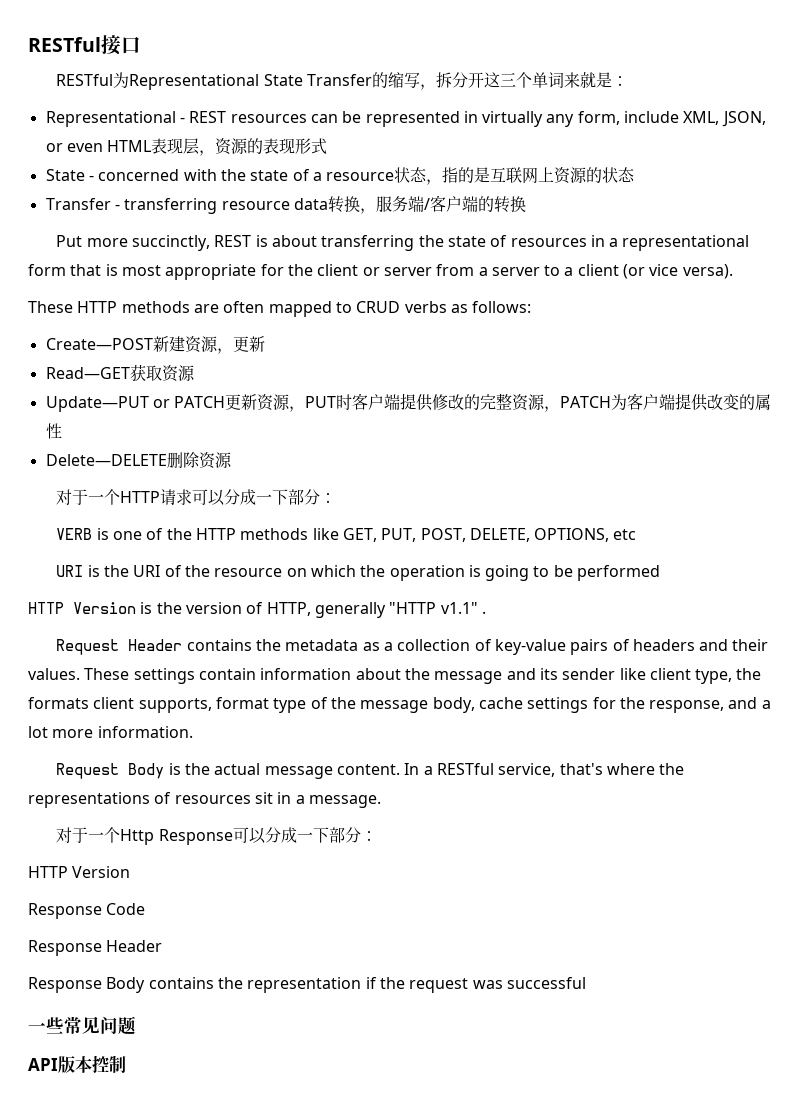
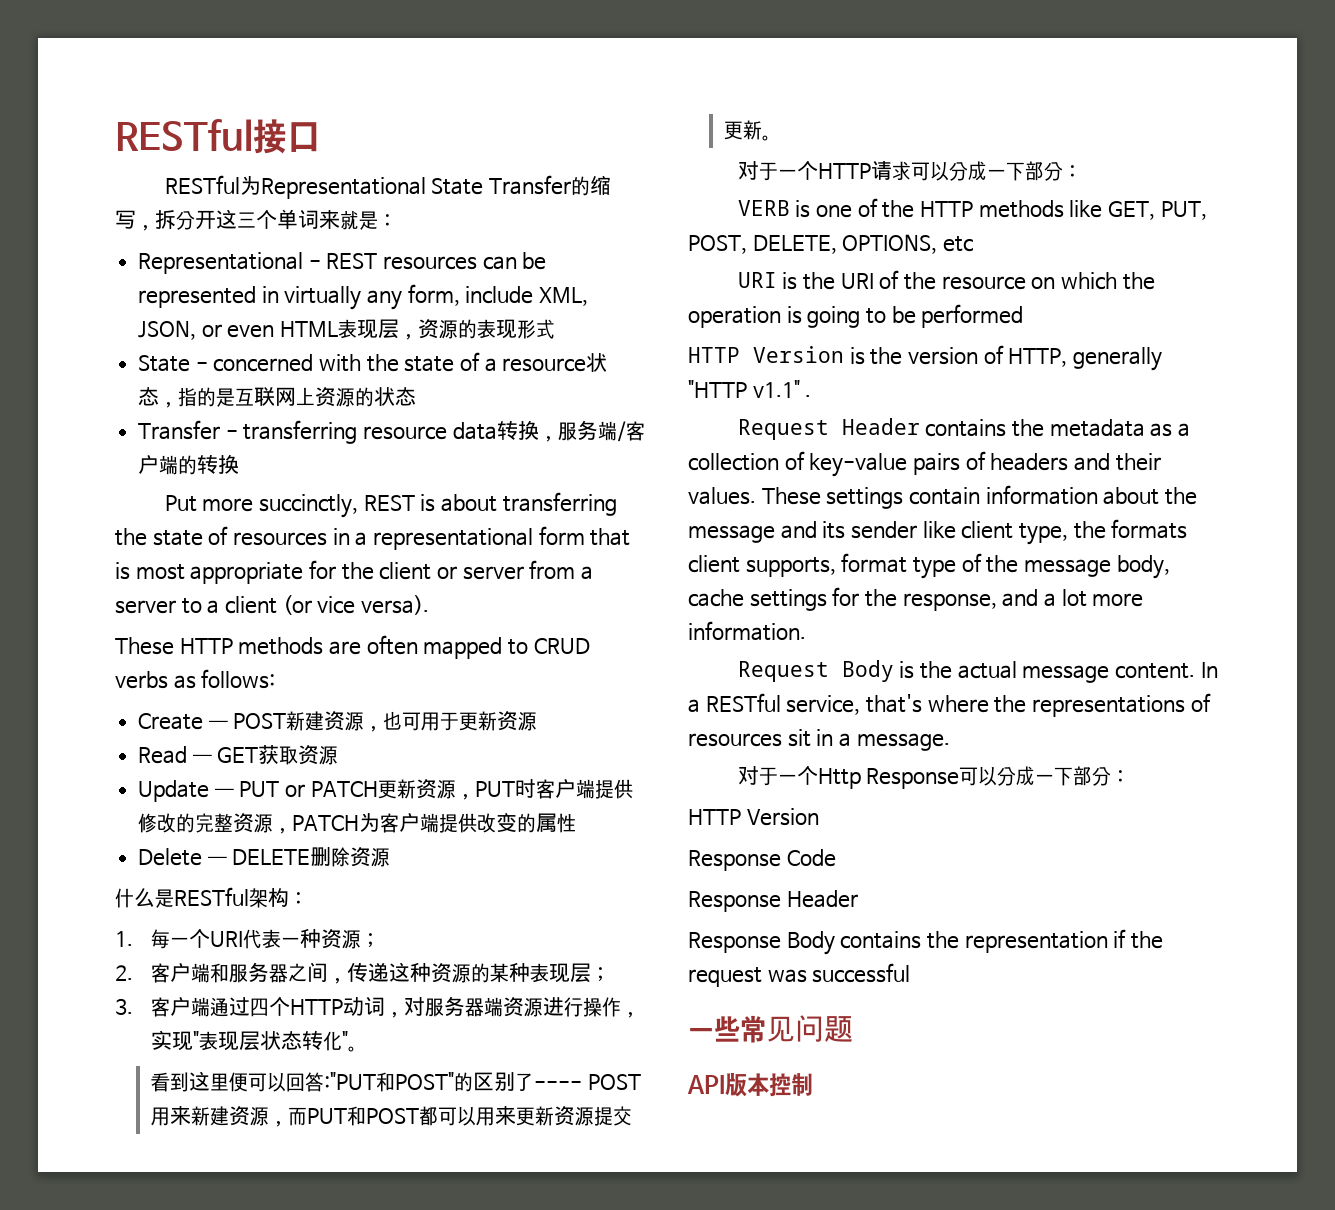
[45,336,265,354] [45,367,130,379] Create—POST新建资源，更新 // Read—GET -> [138,711,538,732] [138,746,259,764] Create — POST新建资源，也可用于更新资源 // Read — GET
[45,396,149,412] Update—PUT -> [138,780,280,802] Update — PUT
[45,454,167,466] Delete—DELETE -> [138,848,311,866] Delete — DELETE
(232, 460) none -> [115,887,308,908] [115,928,381,949] [115,962,611,984] [115,996,641,1018] [151,1030,358,1052] [151,1071,641,1092] [151,1106,633,1127] [724,120,772,141] // 什么是RESTful架构： // 1.每一个URI代表一种资源； // 2.客户端和服务器之间，传递这种资源的某种表现层； // 3.客户端通过四个HTTP动词，对服务器端资源进行操作，实现"表现层状态转化"。 // 看到这里便可以回答:"PUT和POST"的区别了---- POST用来新建资源，而PUT和POST都可以用来更新资源提交更新。

